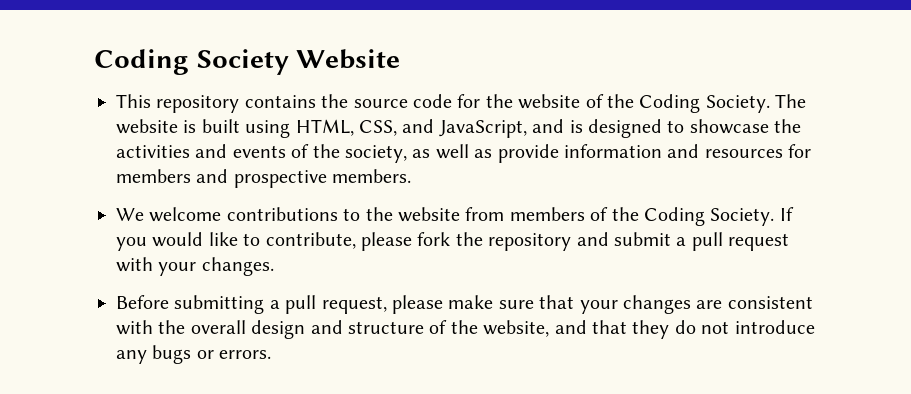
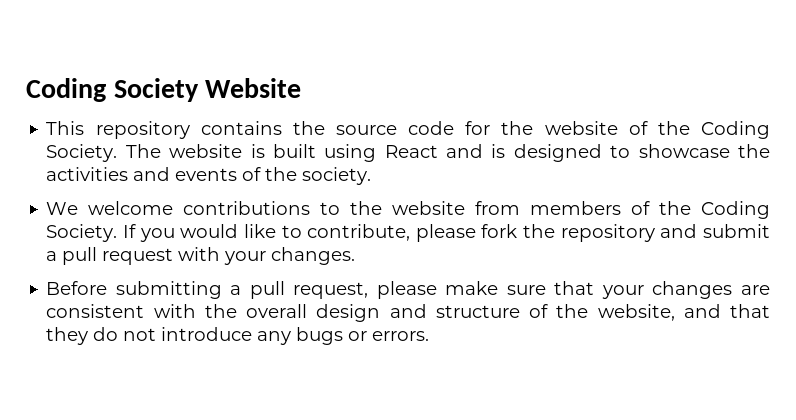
[295,119,527,138] HTML, CSS, and JavaScript, -> [384,145,438,158] React
[345,144,812,163] [116,169,412,188] society, as well as provide information and resources for members and prospective members. -> [302,167,372,185] society.

